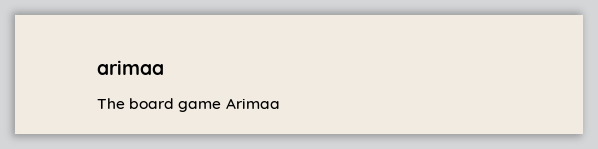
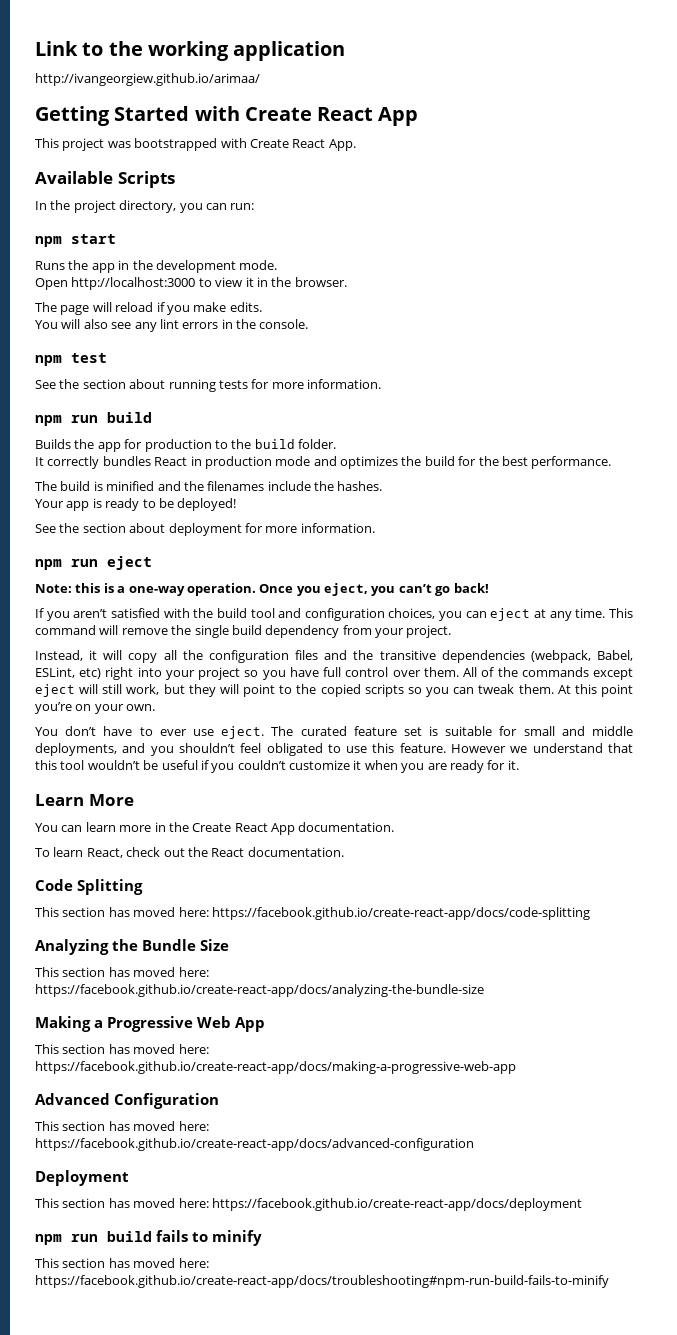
[97,60,164,75] [97,98,280,112] arimaa // The board game Arimaa -> [35,41,346,61] [35,73,260,86] [35,106,419,126] [35,138,356,151] [35,171,175,188] [35,200,255,213] [35,234,116,247] [35,260,278,273] [35,277,347,290] [35,302,262,315] [35,319,309,332] [35,353,107,366] [35,379,381,392] [35,412,152,426] [35,439,336,452] [35,456,612,469] [35,481,383,491] [35,498,237,511] [35,523,375,536] [35,556,152,570] [35,583,489,596] [35,608,633,621] [35,625,452,638] [35,650,633,663] [35,667,634,680] [35,684,633,697] [35,702,156,714] [35,726,633,739] [35,743,634,756] [35,760,519,773] [35,794,134,806] [35,822,395,835] [35,847,344,858] [35,879,143,895] [35,907,590,920] [35,939,229,955] [35,967,209,977] [35,984,484,997] [35,1016,265,1032] [35,1044,209,1054] [35,1061,516,1074] [35,1093,219,1109] [35,1121,209,1131] [35,1138,474,1151] [35,1170,129,1186] [35,1198,582,1211] [35,1230,262,1246] [35,1258,209,1268] [35,1275,609,1288] Link to the working application // http://ivangeorgiew.github.io/arimaa/ // Getting Started with Create React App // This project was bootstrapped with Create React App. // Available Scripts // In the project directory, you can run: // npm start // Runs the app in the development mode. // Open http://localhost:3000 to view it in the browser. // The page will reload if you make edits. // You will also see any lint errors in the console. // npm test // See the section about running tests for more information. // npm run build // Builds the app for production to the build folder. // It correctly bundles React in production mode and optimizes the build for the best performance. // The build is minified and the filenames include the hashes. // Your app is ready to be deployed! // See the section about deployment for more information. // npm run eject // Note: this is a one-way operation. Once you eject, you can’t go back! // If you aren’t satisfied with the build tool and configuration choices, you can eject at any time. This command will remove the single build dependency from your project. // Instead, it will copy all the configuration files and the transitive dependencies (webpack, Babel, ESLint, etc) right into your project so you have full control over them. All of the commands except eject will still work, but they will point to the copied scripts so you can tweak them. At this point you’re on your own. // You don’t have to ever use eject. The curated feature set is suitable for small and middle deployments, and you shouldn’t feel obligated to use this feature. However we understand that this tool wouldn’t be useful if you couldn’t customize it when you are ready for it. // Learn More // You can learn more in the Create React App documentation. // To learn React, check out the React documentation. // Code Splitting // This section has moved here: https://facebook.github.io/create-react-app/docs/code-splitting // Analyzing the Bundle Size // This section has moved here: https://facebook.github.io/create-react-app/docs/analyzing-the-bundle-size // Making a Progressive Web App // This section has moved here: https://facebook.github.io/create-react-app/docs/making-a-progressive-web-app // Advanced Configuration // This section has moved here: https://facebook.github.io/create-react-app/docs/advanced-configuration // Deployment // This section has moved here: https://facebook.github.io/create-react-app/docs/deployment // npm run build fails to minify // This section has moved here: https://facebook.github.io/create-react-app/docs/troubleshooting#npm-run-build-fails-to-minify

